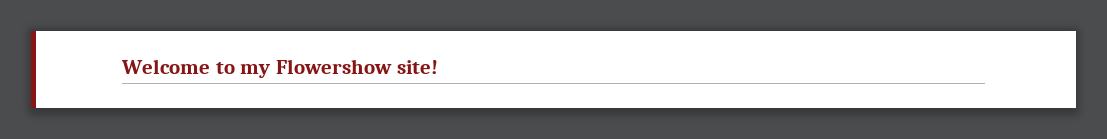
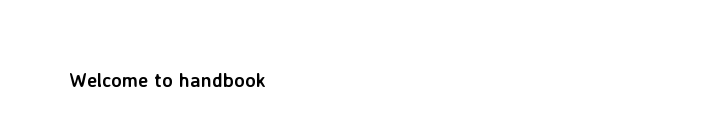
[240,59,438,78] my Flowershow site! -> [178,73,266,87] handbook

